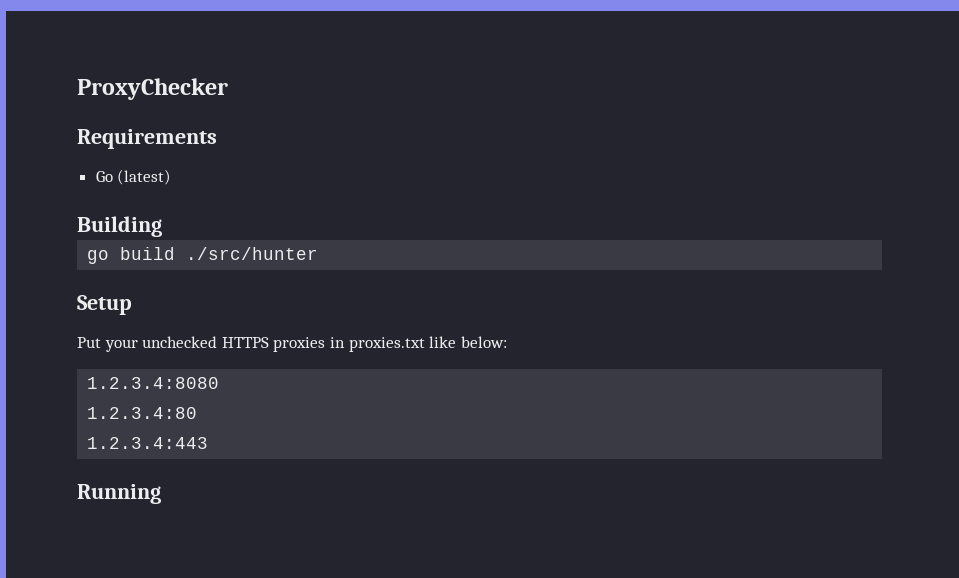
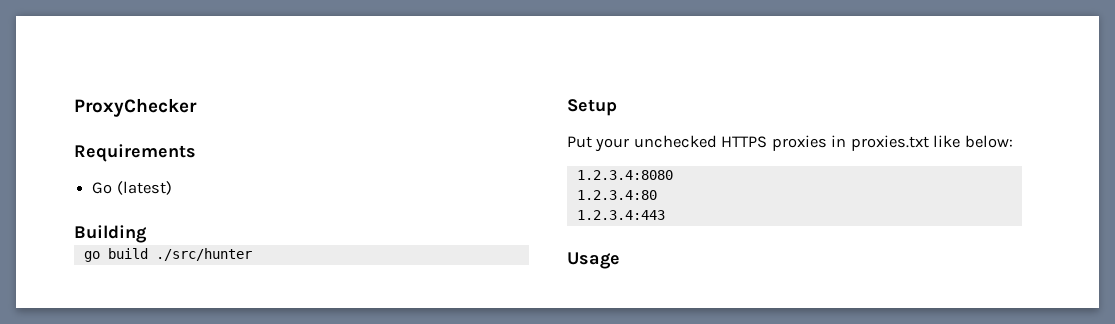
[77,484,161,504] Running -> [567,252,620,269] Usage

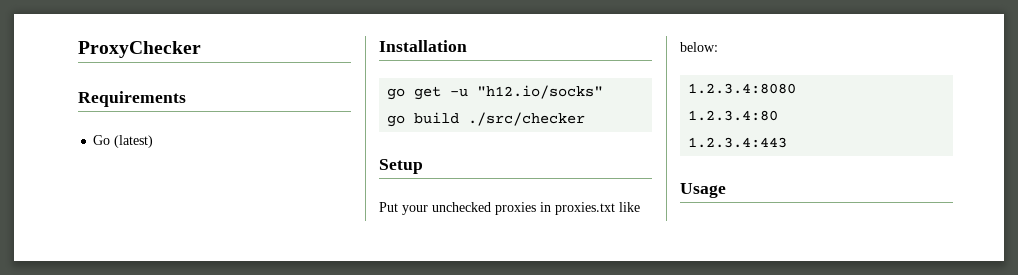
[74,225,147,243] Building -> [379,40,467,52] [387,85,604,100] Installation // go get -u "h12.io/socks"
[155,248,252,261] ./src/hunter -> [468,112,586,126] ./src/checker
[721,136,768,148] HTTPS -> (491, 207) none

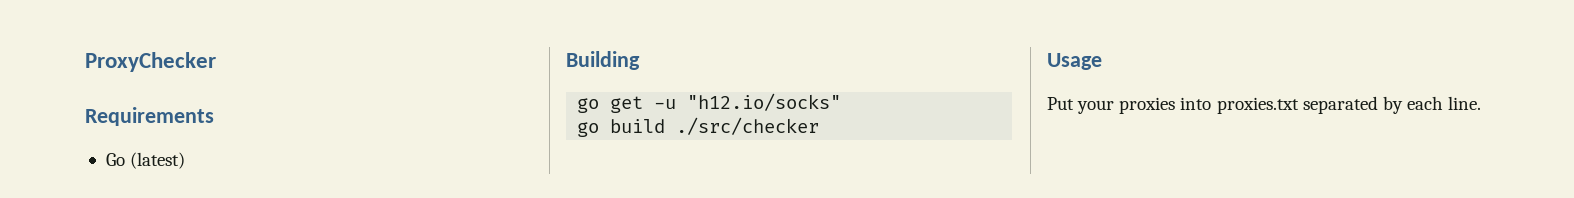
[379,40,467,52] Installation -> [566,51,640,70] Building
[379,159,423,174] Setup -> [1047,53,1102,70] Usage
[432,202,640,215] [680,42,718,52] [688,83,797,94] [688,110,779,121] [688,137,788,148] [680,183,726,198] unchecked proxies in proxies.txt like below: // 1.2.3.4:8080 // 1.2.3.4:80 // 1.2.3.4:443 // Usage -> [1119,96,1482,114] proxies into proxies.txt separated by each line.

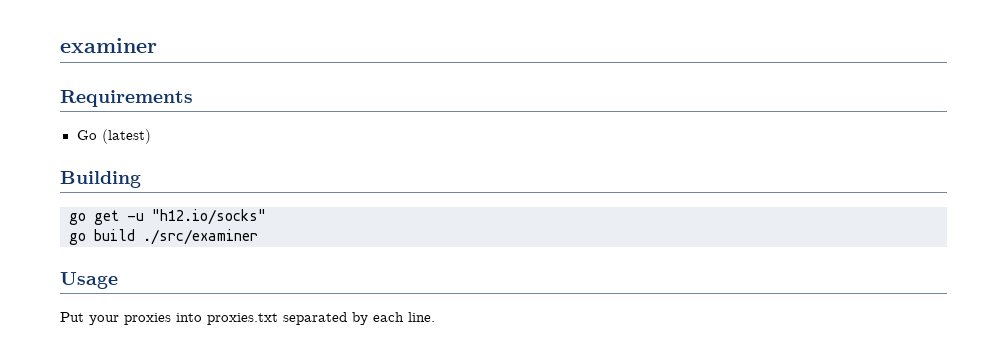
[85,52,216,72] ProxyChecker -> [60,38,157,53] examiner
[676,117,820,135] ./src/checker -> [143,229,258,245] ./src/examiner

